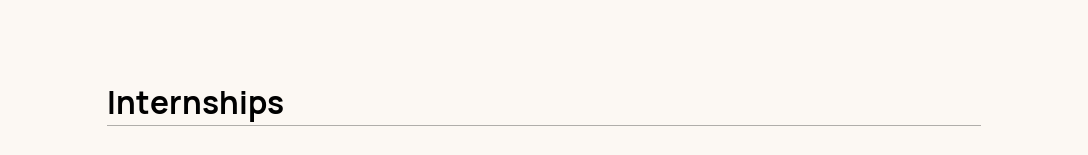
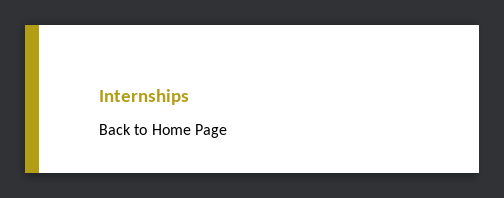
(284, 106) none -> [99,124,227,138] // Back to Home Page

